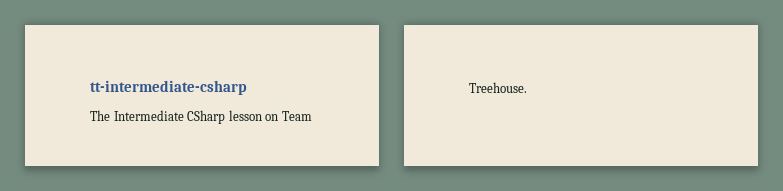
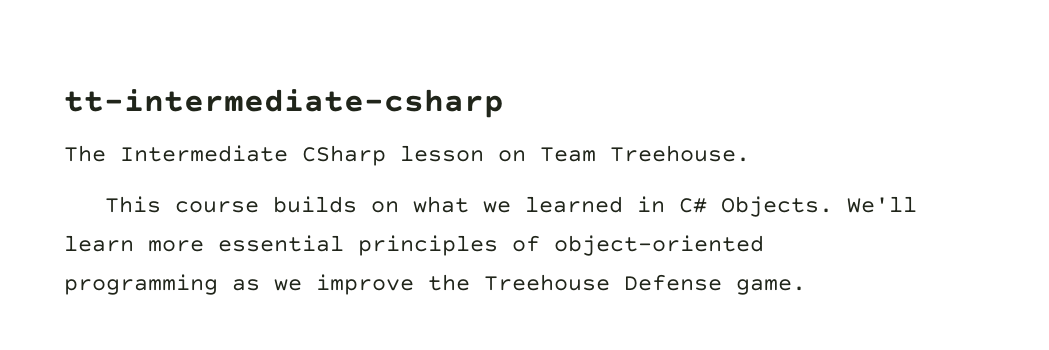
(527, 87) none -> [105,196,918,217] [64,235,764,256] [64,274,806,295] // This course builds on what we learned in C# Objects. We'll learn more essential principles of object-oriented programming as we improve the Treehouse Defense game.

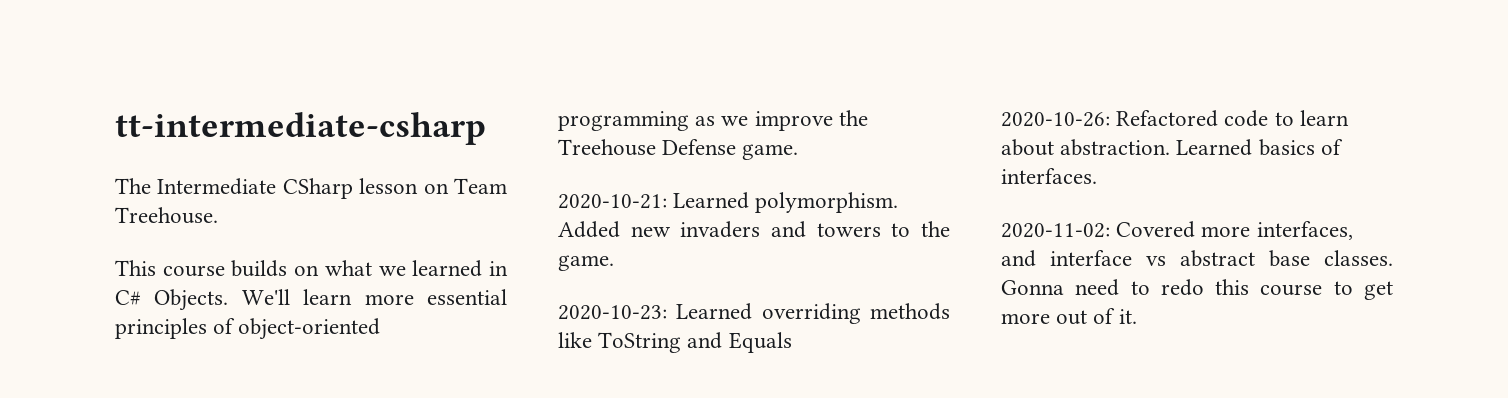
(806, 287) none -> [558,192,899,213] [558,221,950,238] [558,255,614,271] [558,303,950,324] [558,332,792,353] [1001,110,1349,127] [1001,139,1343,156] [1001,168,1097,184] [1001,221,1353,240] [1001,250,1393,267] [1001,279,1393,300] [1001,308,1137,325] // 2020-10-21: Learned polymorphism. Added new invaders and towers to the game. // 2020-10-23: Learned overriding methods like ToString and Equals // 2020-10-26: Refactored code to learn about abstraction. Learned basics of interfaces. // 2020-11-02: Covered more interfaces, and interface vs abstract base classes. Gonna need to redo this course to get more out of it.

